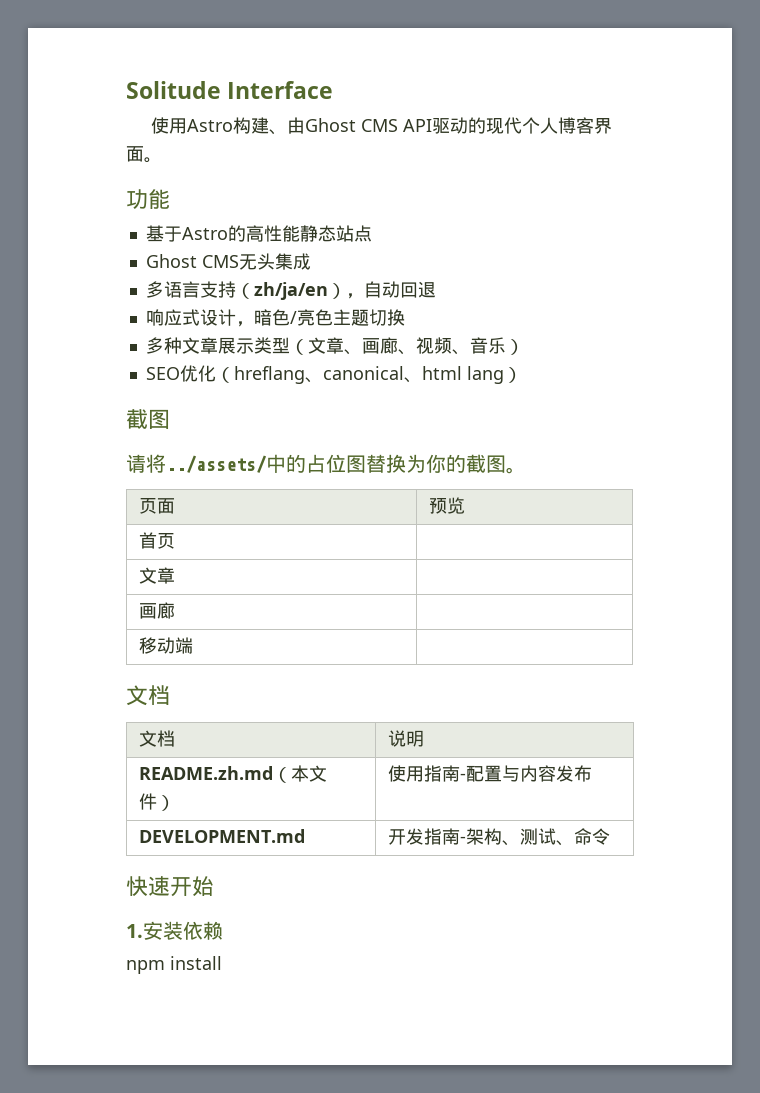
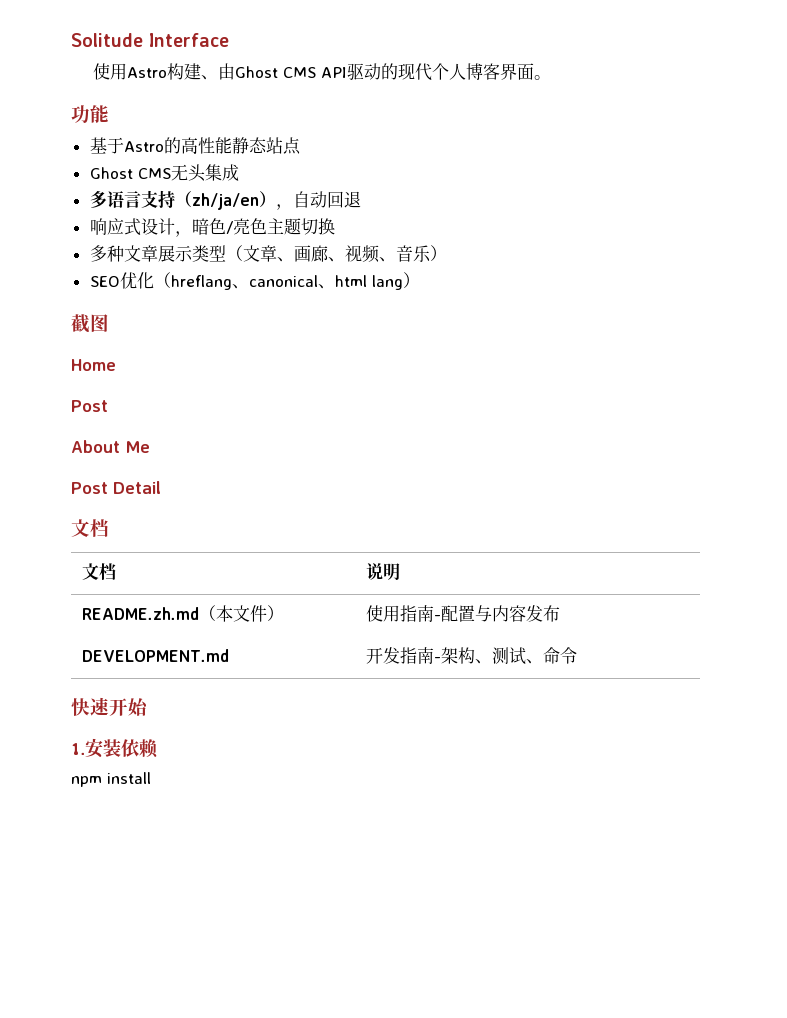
[126,454,526,474] [139,498,176,514] [429,497,466,514] [139,532,176,549] [139,567,176,584] [139,602,176,619] [139,637,194,654] 请将../assets/中的占位图替换为你的截图。 // 页面 | 预览 // 首页 | // 文章 | // 画廊 | // 移动端 | -> [71,359,116,371] [71,400,108,412] [71,440,150,453] [71,481,161,494] Home // Post // About Me // Post Detail

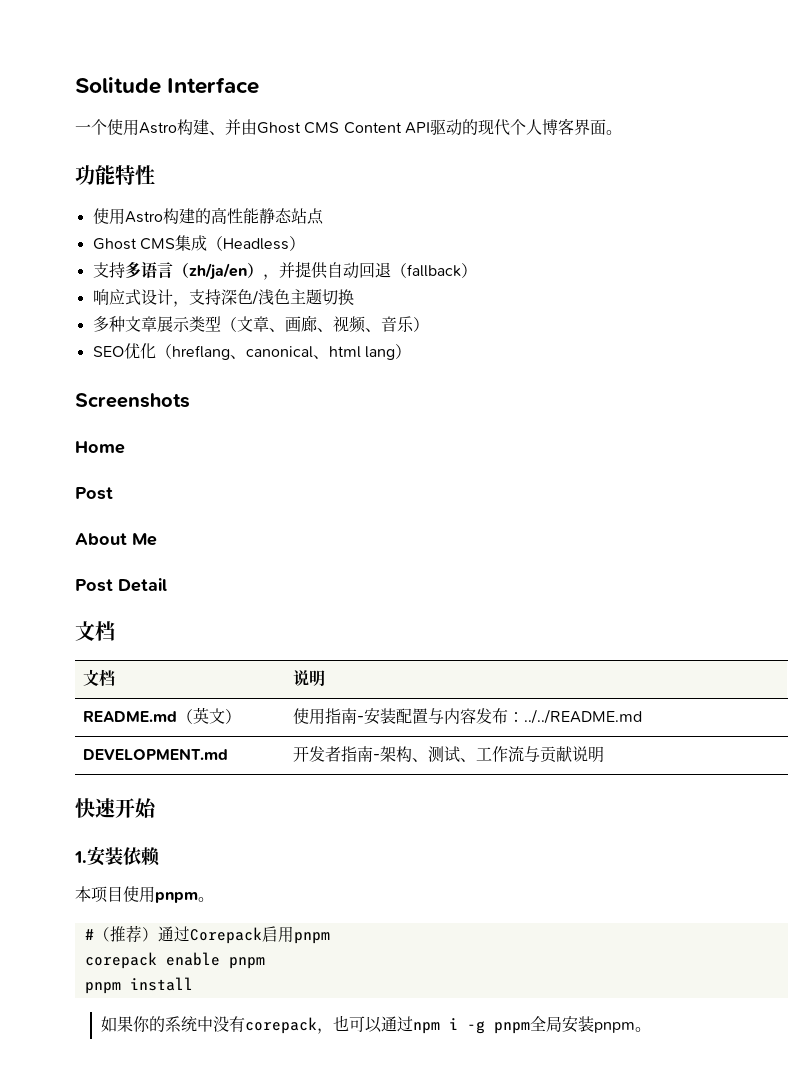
(229, 40) none -> [75,119,107,135] 一个
(219, 77) none -> [225,119,241,135] 并
(317, 72) none -> [343,122,402,134] Content
[89,137,164,154] // 基于Astro -> [115,165,155,185] [92,208,195,225] 特性 // 使用Astro构建
[170,164,206,182] 无头 -> (175, 244) none
[89,190,175,208] // 多语言支持 -> [206,236,305,251] [92,261,173,279] （Headless） // 支持多语言
(293, 207) none -> [278,261,328,279] 并提供
(361, 199) none -> [390,263,477,278] （fallback）
[191,218,250,235] 暗色/亮 -> [188,289,274,305] 支持深色/浅
[71,314,109,333] 截图 -> [75,393,190,408] Screenshots
[82,605,268,622] README.zh.md（本文件 -> [83,707,226,724] README.md（英文
(442, 617) none -> [364,708,397,725] 安装
(561, 613) none -> [508,709,643,724] ：../../README.md
(401, 655) none -> [325,746,342,762] 者
[543,647,578,664] 命令 -> [476,746,605,763] 工作流与贡献说明
[71,772,151,787] npm install -> [75,886,214,903] [84,925,330,944] [84,952,265,969] [84,977,193,994] [101,1015,652,1034] 本项目使用pnpm。 // #（推荐）通过Corepack启用pnpm // corepack enable pnpm // pnpm install // 如果你的系统中没有corepack，也可以通过npm i -g pnpm全局安装pnpm。

